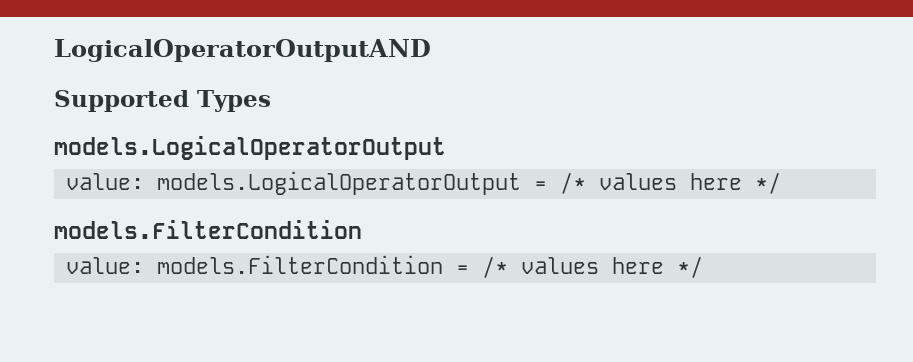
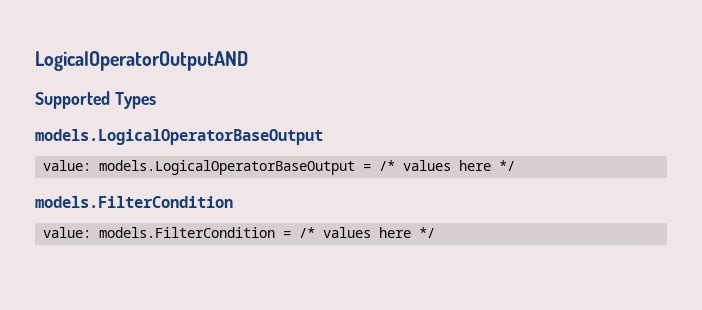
[54,136,446,160] [66,171,522,195] models.LogicalOperatorOutput // value: models.LogicalOperatorOutput -> [35,129,323,145] [43,160,356,175] models.LogicalOperatorBaseOutput // value: models.LogicalOperatorBaseOutput

